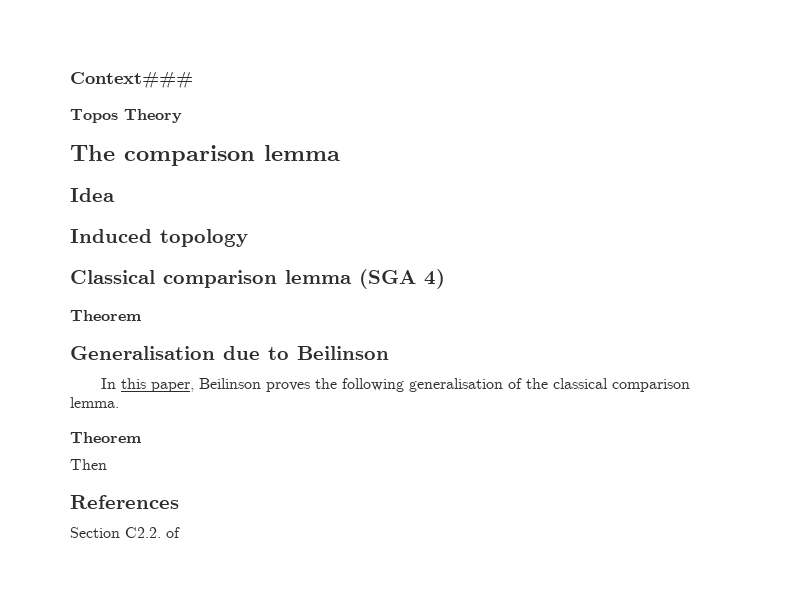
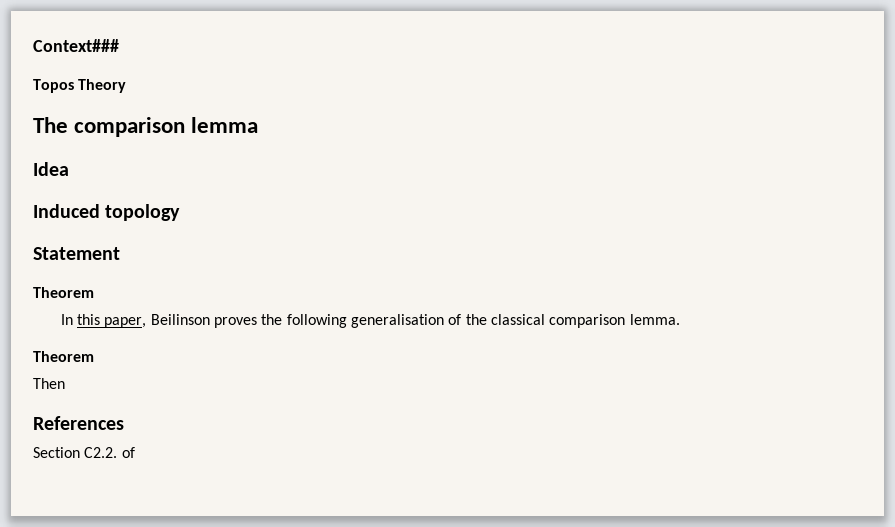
[70,269,445,289] [70,310,141,321] [70,346,389,360] Classical comparison lemma (SGA 4) // Theorem // Generalisation due to Beilinson -> [33,247,120,260] [33,287,94,298] Statement // Theorem

